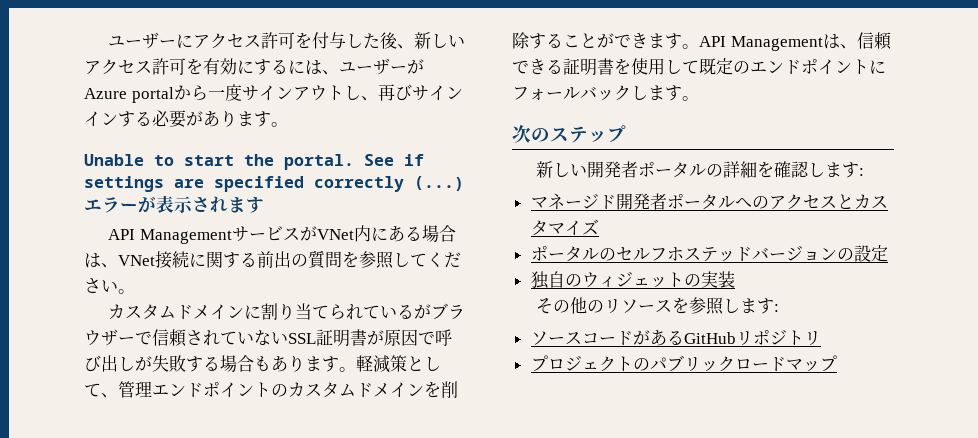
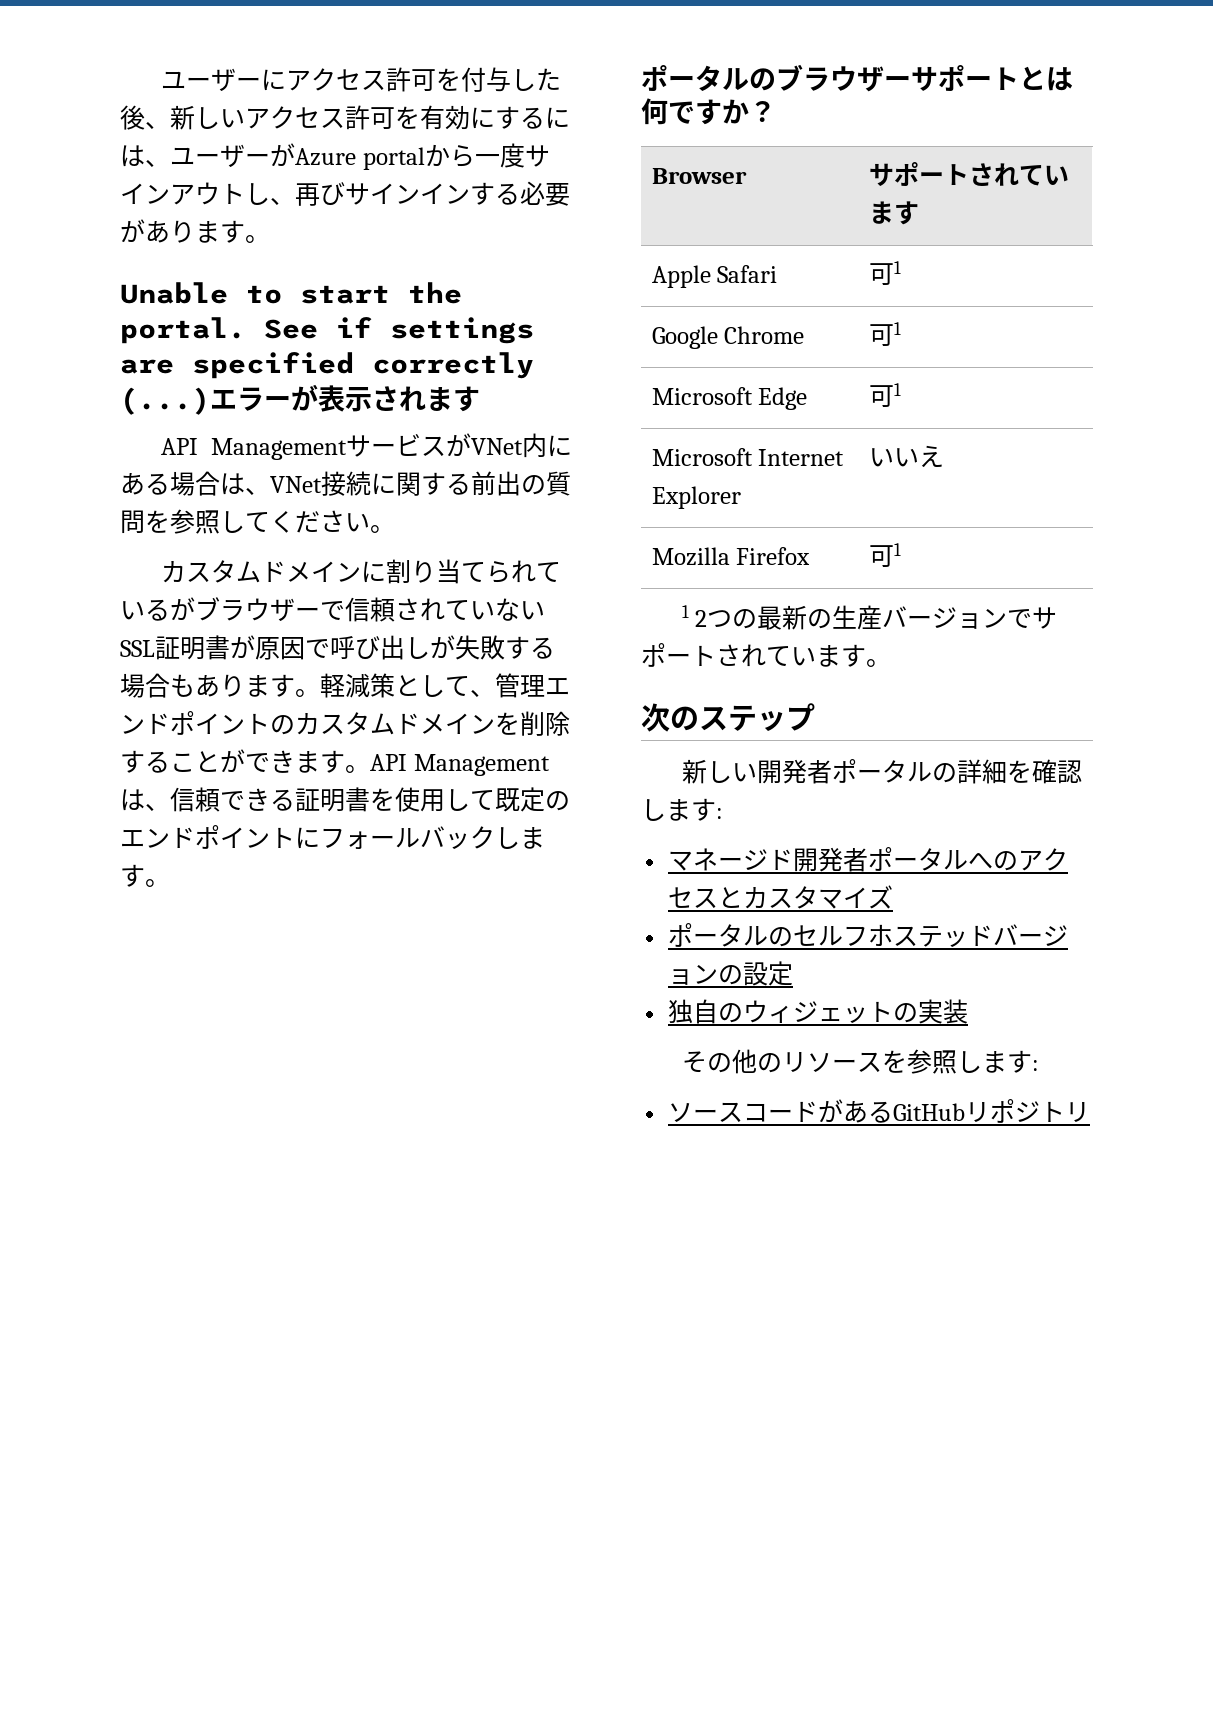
(699, 98) none -> [641,64,1073,92] [641,98,776,125] [651,168,747,184] [868,162,1069,187] [868,201,919,225] [651,265,778,288] [868,261,901,285] [651,326,805,349] [868,322,901,346] [651,387,808,410] [868,383,901,407] [651,448,844,466] [651,486,741,509] [868,445,944,468] [651,547,811,566] [868,543,901,567] [681,605,1058,630] [641,643,891,667] // ポータルのブラウザーサポートとは何ですか？ // Browser | サポートされています // Apple Safari | 可1 // Google Chrome | 可1 // Microsoft Edge | 可1 // Microsoft Internet Explorer | いいえ // Mozilla Firefox | 可1 // 1 2つの最新の生産バージョンでサポートされています。
[530,355,837,372] // プロジェクトのパブリックロードマップ -> (1091, 1112) none

